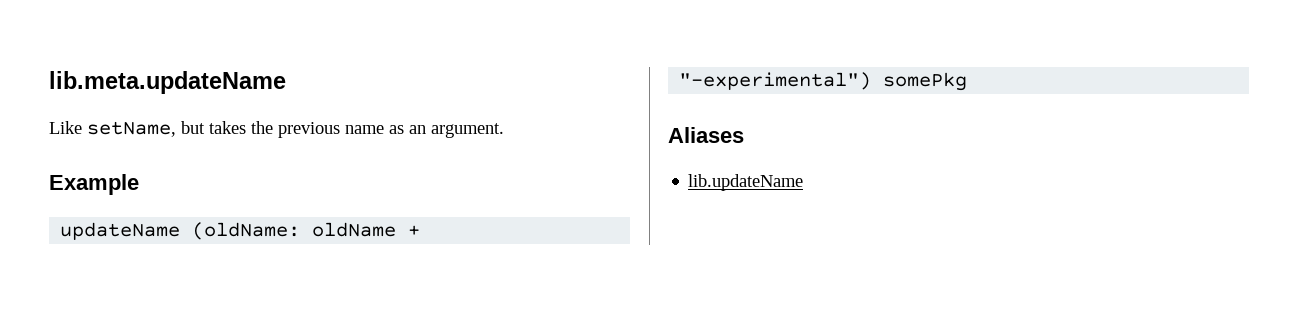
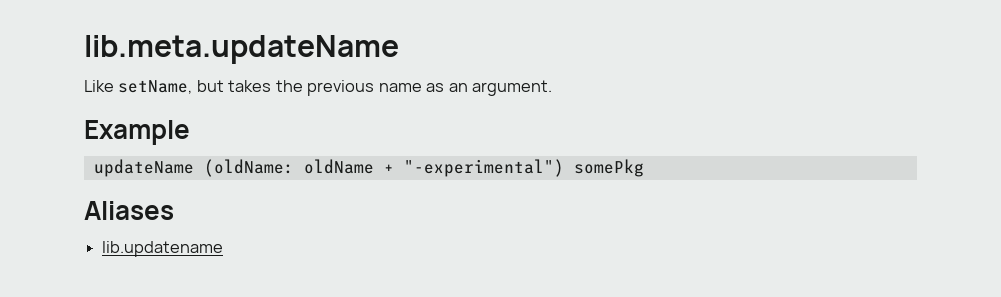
[688,174,804,191] lib.updateName -> [102,241,224,257] lib.updatename

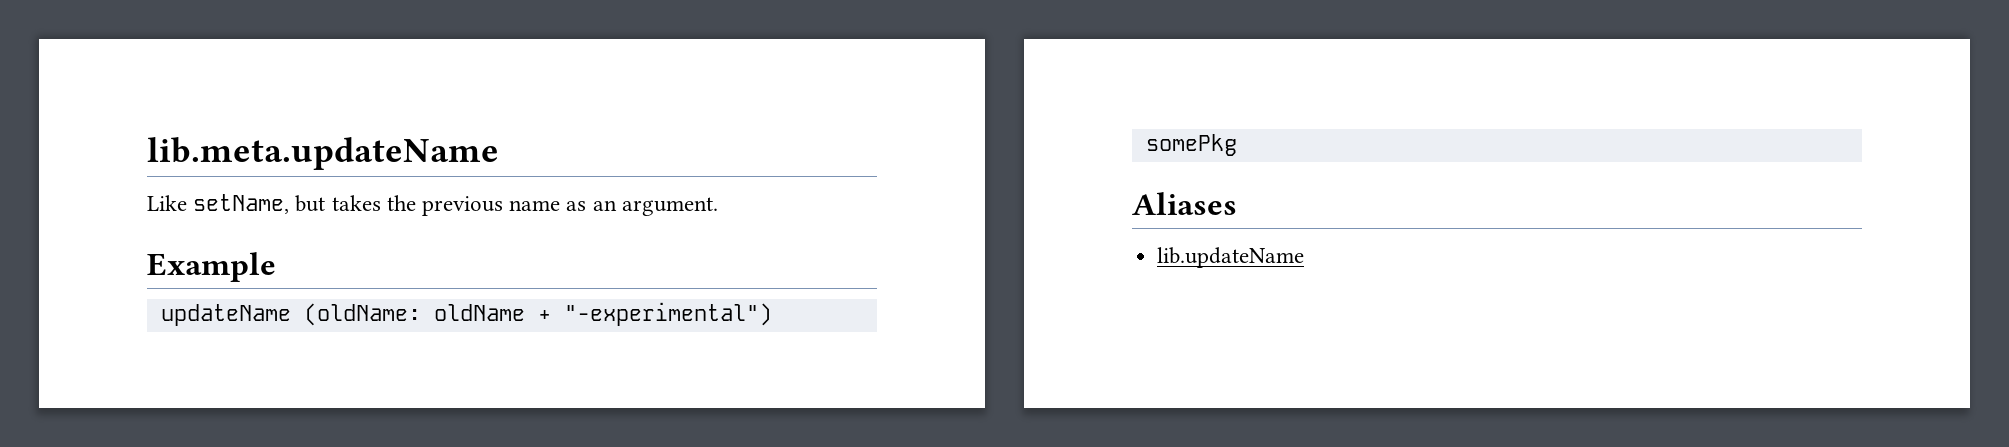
[102,241,224,257] lib.updatename -> [1157,247,1305,268] lib.updateName

